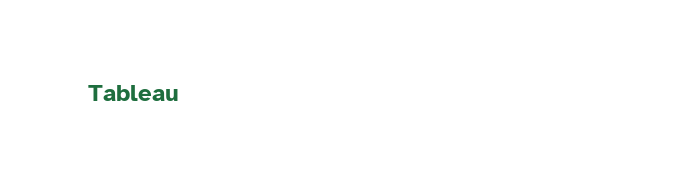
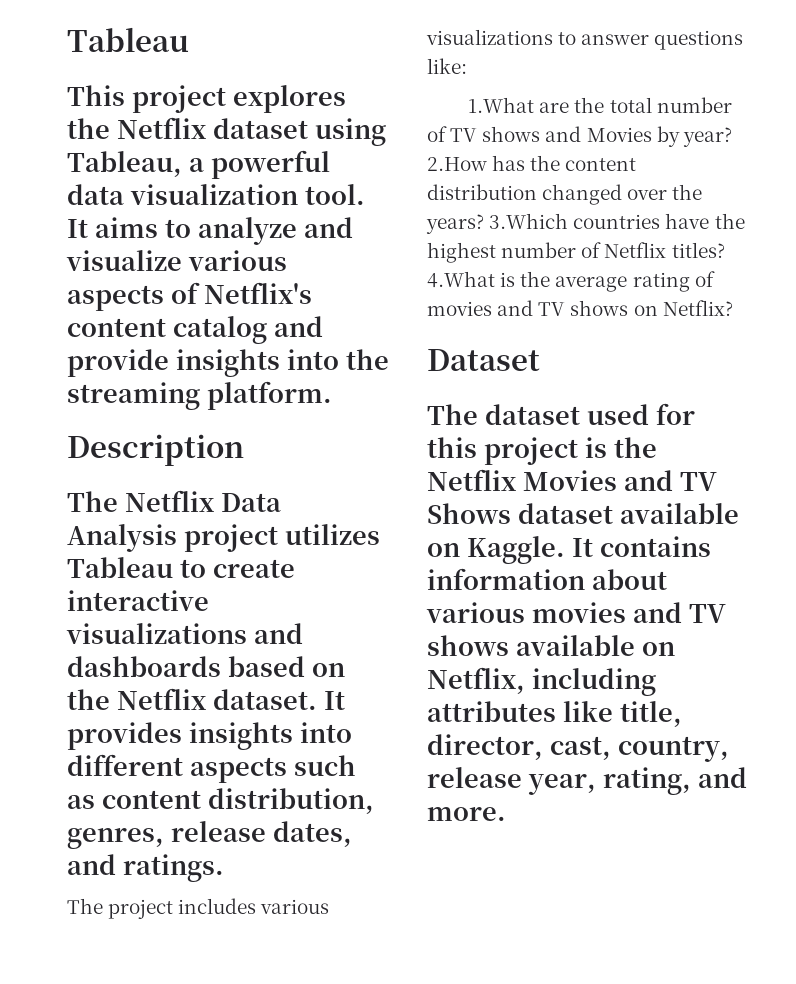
[88,85,179,101] Tableau -> [67,27,189,52] [67,85,346,113] [67,117,386,146] [67,150,330,179] [67,184,365,205] [67,217,353,245] [66,250,287,271] [67,282,312,311] [67,316,323,344] [67,349,389,377] [67,381,332,410] [67,434,244,466] [67,490,281,512] [67,524,380,552] [67,557,295,578] [67,590,209,611] [66,623,303,644] [67,656,345,677] [67,688,345,710] [67,722,352,750] [67,754,356,783] [67,788,374,814] [67,821,352,849] [67,854,224,882] [67,898,330,919] [426,29,744,50] [427,58,467,74] [468,97,732,113] [427,126,732,147] [427,155,637,171] [427,184,703,205] [426,213,745,234] [427,242,725,263] [427,271,715,292] [427,300,733,316] [427,349,540,371] [427,403,695,425] [427,437,657,465] [427,469,717,491] [427,503,739,524] [427,536,711,564] [427,568,667,590] [426,602,726,623] [427,635,675,656] [427,667,656,696] [427,701,682,727] [427,734,729,762] [427,767,747,795] [427,807,506,821] Tableau // This project explores the Netflix dataset using Tableau, a powerful data visualization tool. It aims to analyze and visualize various aspects of Netflix's content catalog and provide insights into the streaming platform. // Description // The Netflix Data Analysis project utilizes Tableau to create interactive visualizations and dashboards based on the Netflix dataset. It provides insights into different aspects such as content distribution, genres, release dates, and ratings. // The project includes various visualizations to answer questions like: // 1.What are the total number of TV shows and Movies by year? 2.How has the content distribution changed over the years? 3.Which countries have the highest number of Netflix titles? 4.What is the average rating of movies and TV shows on Netflix? // Dataset // The dataset used for this project is the Netflix Movies and TV Shows dataset available on Kaggle. It contains information about various movies and TV shows available on Netflix, including attributes like title, director, cast, country, release year, rating, and more.

